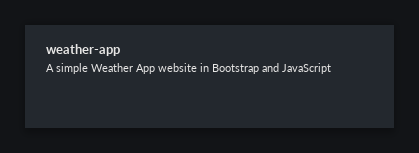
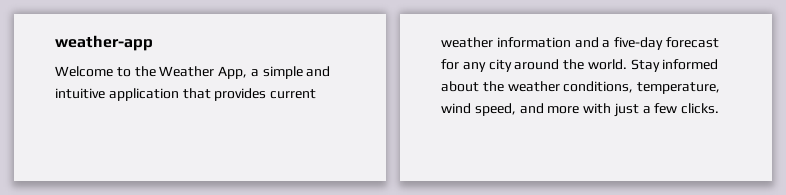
[46,63,331,74] A simple Weather App website in Bootstrap and JavaScript -> [55,66,331,79] [55,88,317,101] [441,37,719,50] [441,59,719,72] [441,81,721,94] [441,103,720,117] Welcome to the Weather App, a simple and intuitive application that provides current weather information and a five-day forecast for any city around the world. Stay informed about the weather conditions, temperature, wind speed, and more with just a few clicks.

